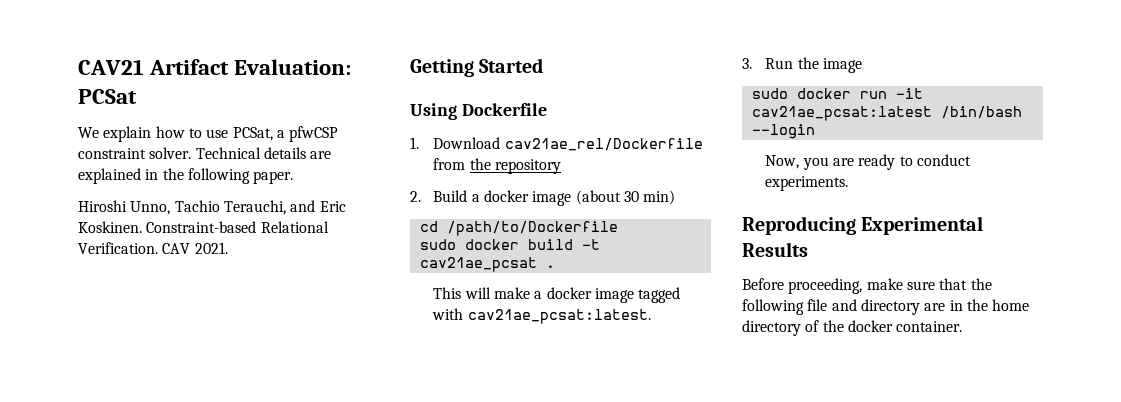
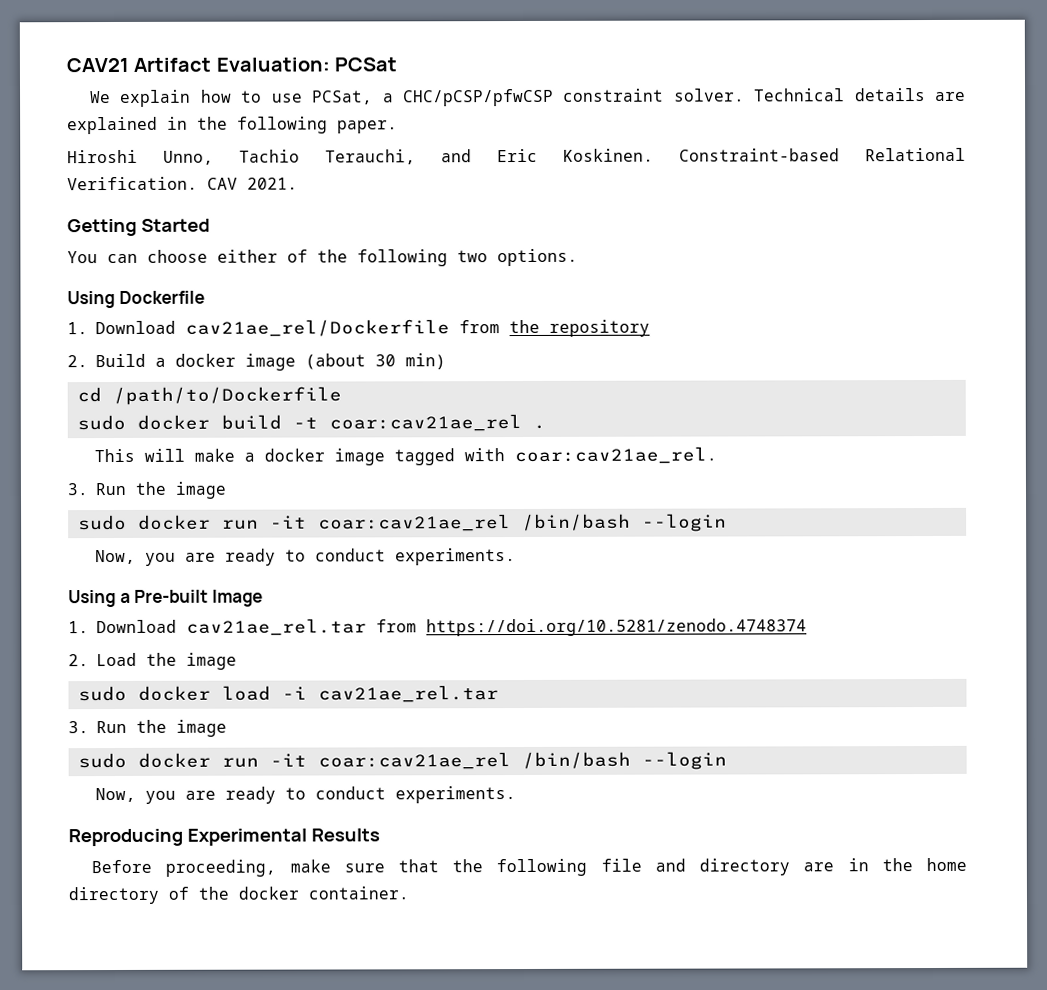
[289,126,339,142] pfwCSP -> [402,88,554,107] CHC/pCSP/pfwCSP
(544, 65) none -> [67,248,578,267] // You can choose either of the following two options.
[419,257,537,272] cav21ae_pcsat -> [328,414,522,432] coar:cav21ae_rel
[467,309,651,324] [742,57,863,73] [751,88,923,99] [751,106,932,121] cav21ae_pcsat:latest. // 3. Run the image // sudo docker run -it cav21ae_pcsat:latest -> [513,446,717,465] [67,481,227,499] [77,513,727,532] [94,548,516,566] [68,589,263,608] [68,618,807,637] [68,652,237,670] [77,685,499,703] [68,719,227,737] [77,752,511,770] coar:cav21ae_rel. // 3. Run the image // sudo docker run -it coar:cav21ae_rel /bin/bash --login // Now, you are ready to conduct experiments. // Using a Pre-built Image // 1. Download cav21ae_rel.tar from https://doi.org/10.5281/zenodo.4748374 // 2. Load the image // sudo docker load -i cav21ae_rel.tar // 3. Run the image // sudo docker run -it coar:cav21ae_rel

